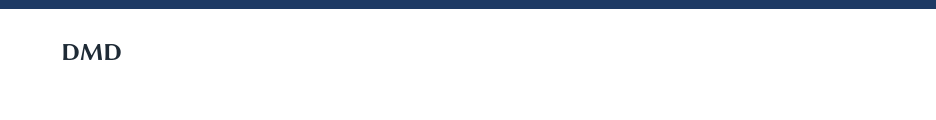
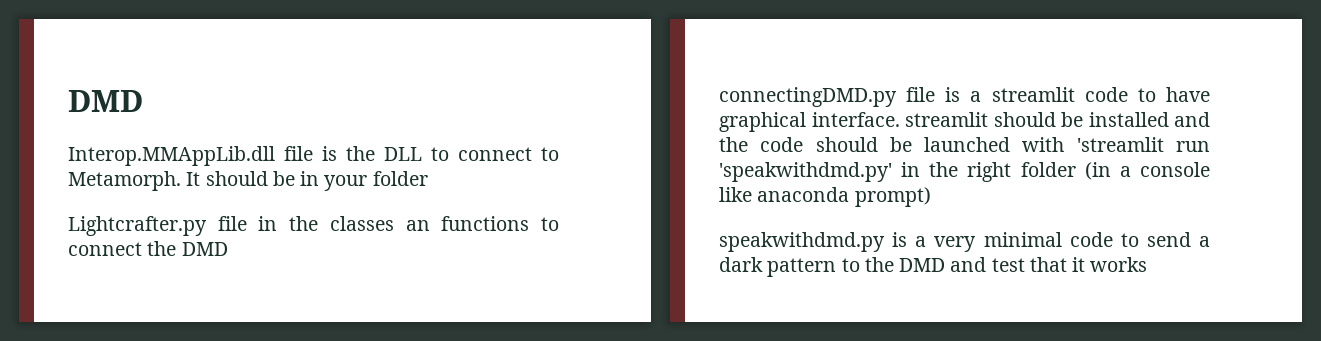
[61,44,122,61] DMD -> [68,90,143,112] [68,146,559,166] [68,171,428,191] [68,216,559,236] [68,241,228,256] [719,87,1210,107] [719,112,1210,132] [719,137,1210,152] [719,162,1210,182] [719,187,931,207] [719,232,1210,252] [719,257,1148,277] DMD // Interop.MMAppLib.dll file is the DLL to connect to Metamorph. It should be in your folder // Lightcrafter.py file in the classes an functions to connect the DMD // connectingDMD.py file is a streamlit code to have graphical interface. streamlit should be installed and the code should be launched with 'streamlit run 'speakwithdmd.py' in the right folder (in a console like anaconda prompt) // speakwithdmd.py is a very minimal code to send a dark pattern to the DMD and test that it works

